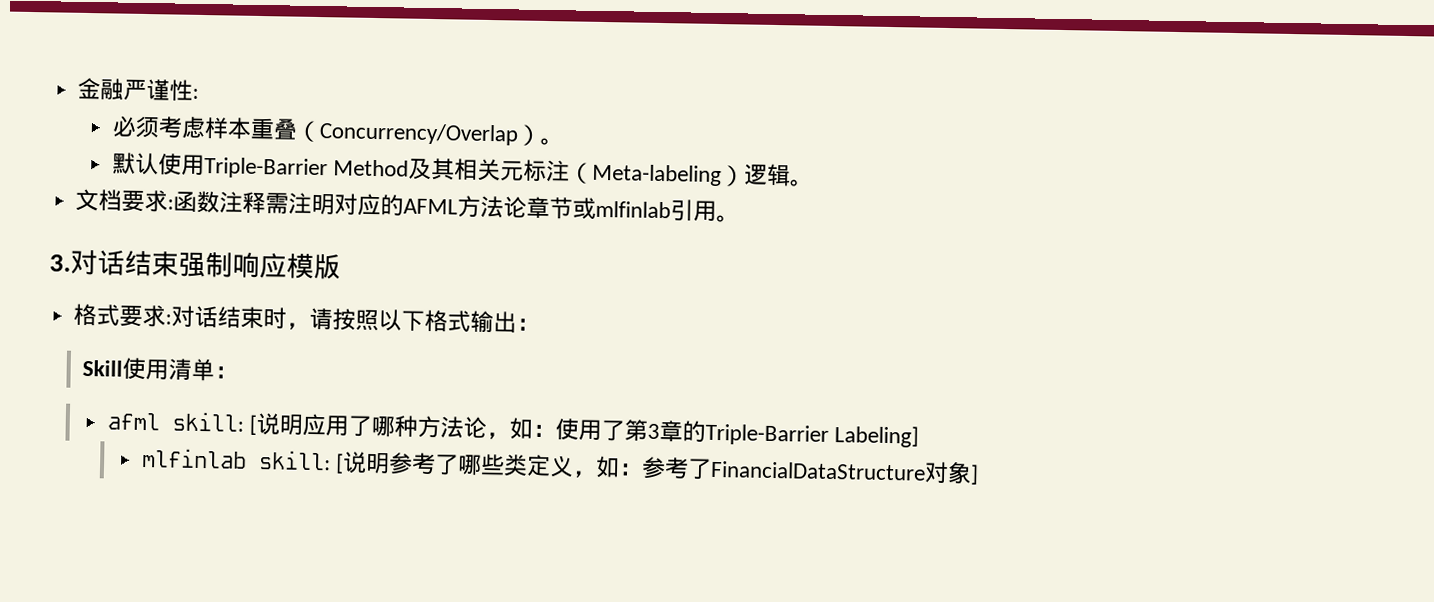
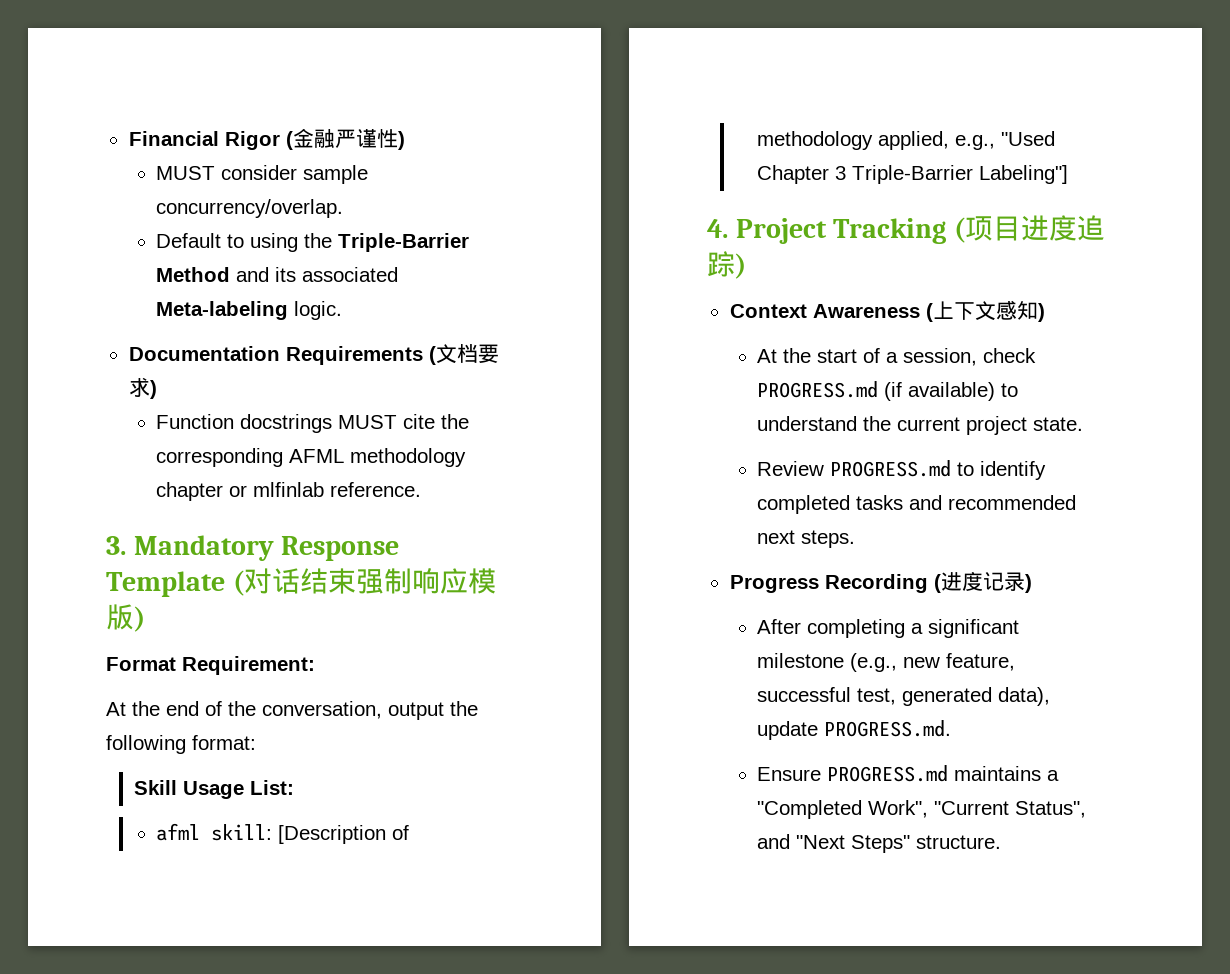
[77,77,200,102] [111,115,564,146] [111,152,814,187] [75,188,741,223] [49,254,71,272] 金融严谨性: // 必须考虑样本重叠（Concurrency/Overlap）。 // 默认使用Triple-Barrier Method及其相关元标注（Meta-labeling）逻辑。 // 文档要求:函数注释需注明对应的AFML方法论章节或mlfinlab引用。 // 3. -> [128,128,405,150] [156,165,369,184] [156,199,344,218] [156,233,470,252] [156,267,399,282] [156,301,343,320] [128,344,499,365] [128,377,157,399] [156,414,470,433] [156,448,467,467] [156,482,422,501] [106,535,400,561] [106,570,244,597] Financial Rigor (金融严谨性) // MUST consider sample concurrency/overlap. // Default to using the Triple-Barrier Method and its associated Meta-labeling logic. // Documentation Requirements (文档要求) // Function docstrings MUST cite the corresponding AFML methodology chapter or mlfinlab reference. // 3. Mandatory Response Template (
[73,303,541,334] // 格式要求:对话结束时，请按照以下格式输出： -> [134,606,145,632] [106,656,315,675] [106,701,478,720] [106,735,256,754] ) // Format Requirement: // At the end of the conversation, output the following format:
[122,357,239,382] 使用清单： -> [182,780,294,799] Usage List:
[248,412,919,448] [141,447,979,485] [说明应用了哪种方法论，如：使用了第3章的Triple-Barrier Labeling] // mlfinlab skill: [说明参考了哪些类定义，如：参考了FinancialDataStructure对象] -> [278,825,410,844] [757,131,1056,150] [757,165,1069,184] [707,215,1105,244] [707,251,746,279] [729,300,1045,322] [757,348,1037,366] [757,381,1019,401] [757,416,1084,435] [757,460,1047,480] [757,495,1077,514] [757,530,856,548] [729,571,1032,593] [757,619,1020,638] [757,653,1016,672] [757,687,1051,706] [757,720,952,740] [757,765,1060,782] [757,800,1087,819] [757,834,1002,853] [Description of methodology applied, e.g., "Used Chapter 3 Triple-Barrier Labeling"] // 4. Project Tracking (项目进度追踪) // Context Awareness (上下文感知) // At the start of a session, check PROGRESS.md (if available) to understand the current project state. // Review PROGRESS.md to identify completed tasks and recommended next steps. // Progress Recording (进度记录) // After completing a significant milestone (e.g., new feature, successful test, generated data), update PROGRESS.md. // Ensure PROGRESS.md maintains a "Completed Work", "Current Status", and "Next Steps" structure.

